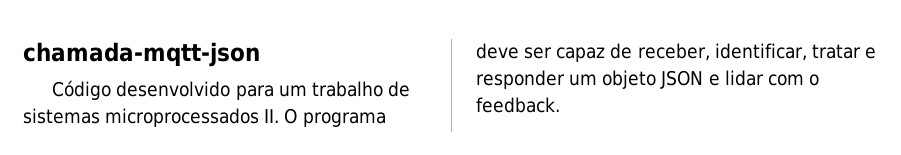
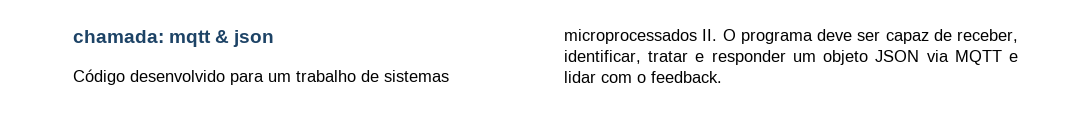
[23,42,260,67] chamada-mqtt-json -> [73,30,275,47] chamada: mqtt & json
(704, 79) none -> [926,50,1002,65] via MQTT

